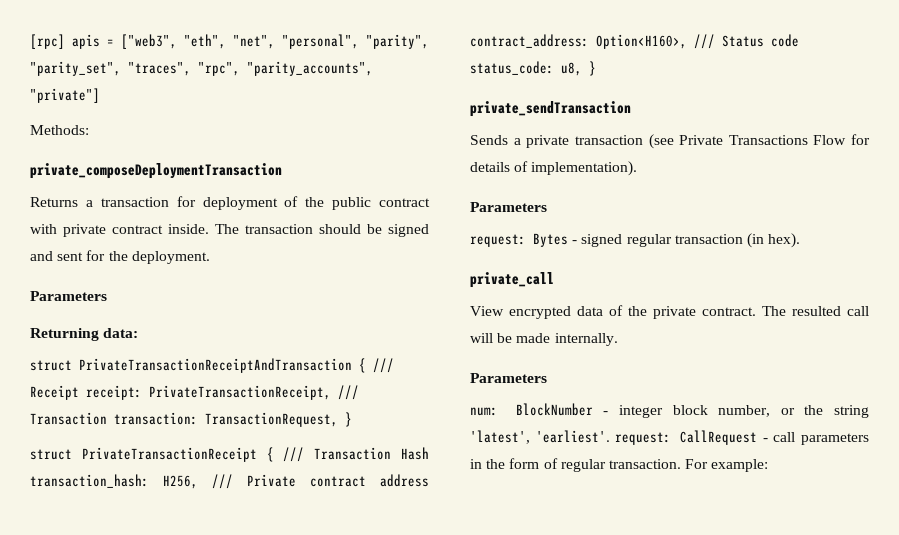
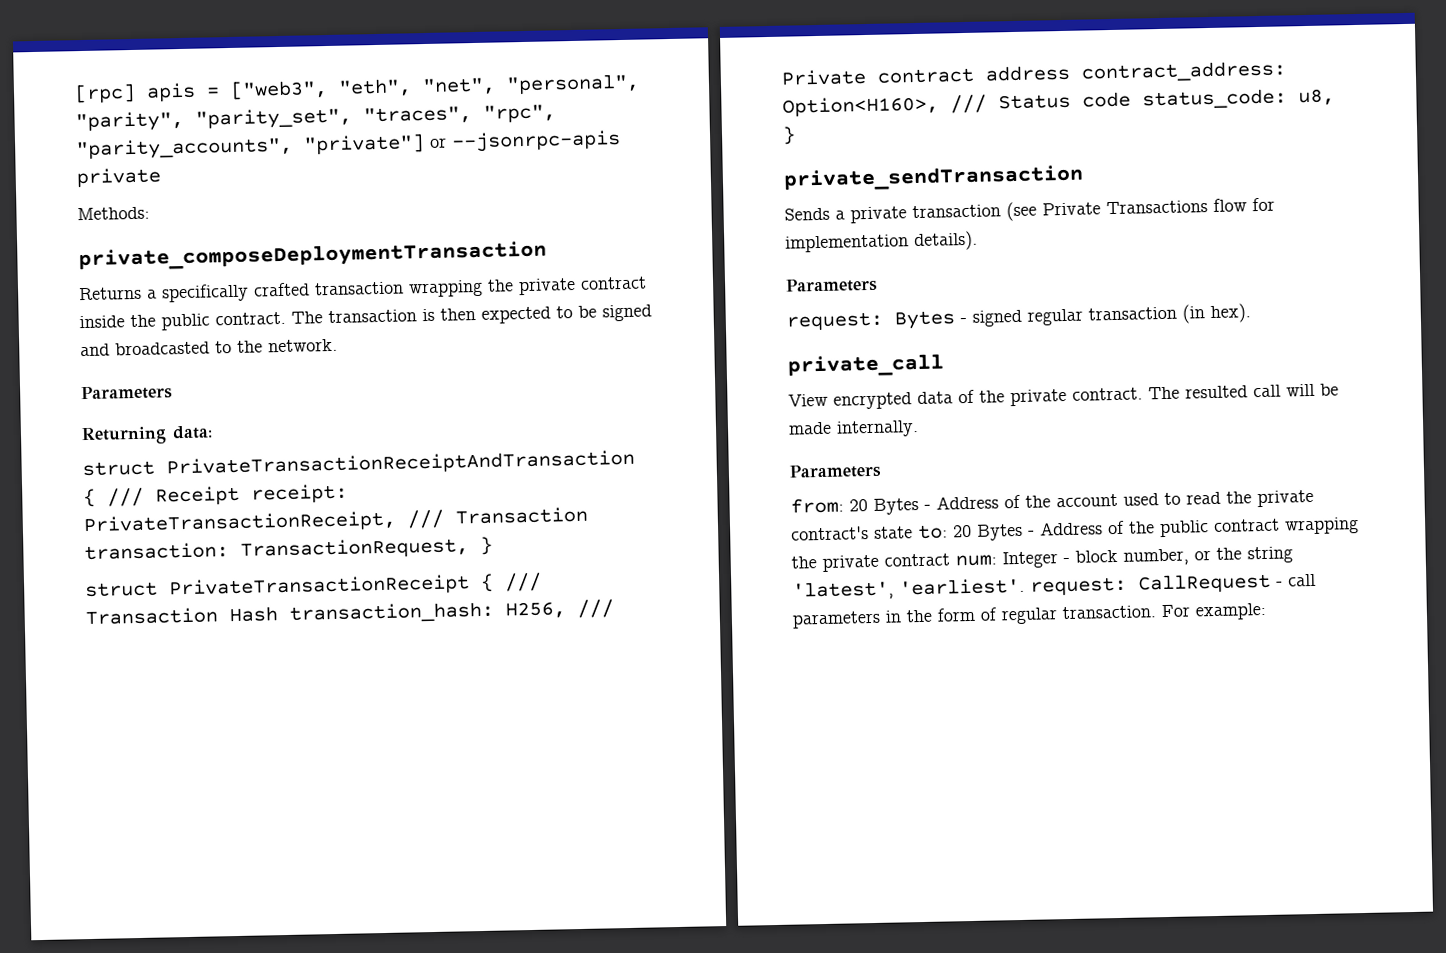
(100, 95) none -> [430,130,621,153] [76,167,161,188] or --jsonrpc-apis private
[100,196,430,210] [30,224,429,237] [30,250,210,264] transaction for deployment of the public contract with private contract inside. The transaction should be signed and sent for the deployment. -> [161,276,647,303] [79,304,652,331] [80,338,338,357] specifically crafted transaction wrapping the private contract inside the public contract. The transaction is then expected to be signed and broadcasted to the network.
[813,134,870,145] [470,161,638,176] Flow for details of implementation). -> [1213,197,1275,212] [785,230,978,253] flow for implementation details).
[470,403,663,418] num: BlockNumber - integer -> [790,489,1314,515] [791,517,1359,541] [791,551,1070,572] from: 20 Bytes - Address of the account used to read the private contract's state to: 20 Bytes - Address of the public contract wrapping the private contract num: Integer -

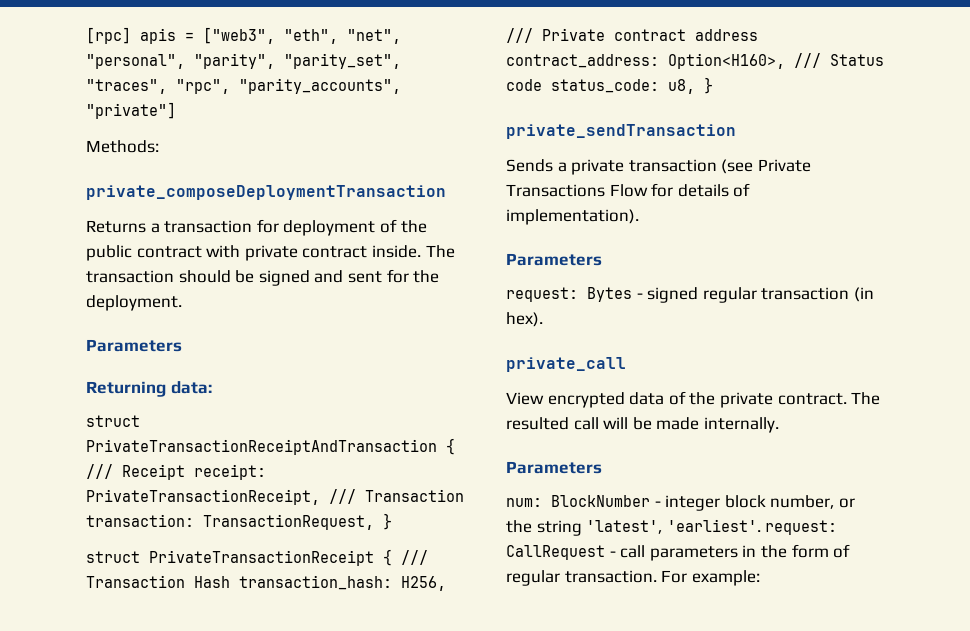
[430,130,621,153] [76,167,161,188] or --jsonrpc-apis private -> (176, 110) none
[161,276,647,303] [79,304,652,331] [80,338,338,357] specifically crafted transaction wrapping the private contract inside the public contract. The transaction is then expected to be signed and broadcasted to the network. -> [164,219,427,236] [86,245,455,261] [86,269,440,286] [86,295,182,311] transaction for deployment of the public contract with private contract inside. The transaction should be signed and sent for the deployment.
[1213,197,1275,212] [785,230,978,253] flow for implementation details). -> [609,183,751,197] [506,209,639,225] Flow for details of implementation).
[790,489,1314,515] [791,517,1359,541] [791,551,1070,572] from: 20 Bytes - Address of the account used to read the private contract's state to: 20 Bytes - Address of the public contract wrapping the private contract num: Integer - -> [506,495,721,511] num: BlockNumber - integer

